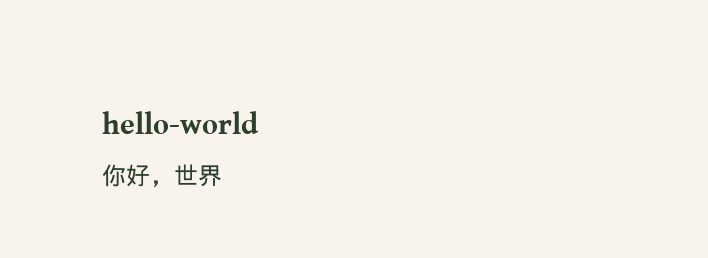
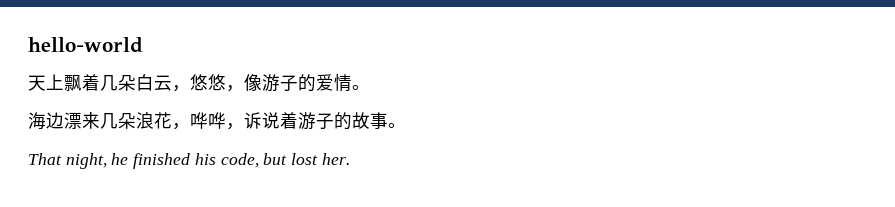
[102,164,222,187] 你好，世界 -> [28,74,370,92] [28,112,406,130] [28,153,350,169] 天上飘着几朵白云，悠悠，像游子的爱情。 // 海边漂来几朵浪花，哗哗，诉说着游子的故事。 // That night, he finished his code, but lost her.

